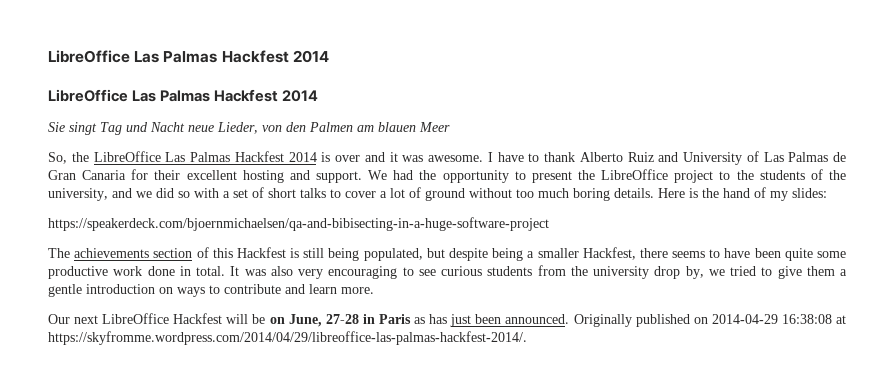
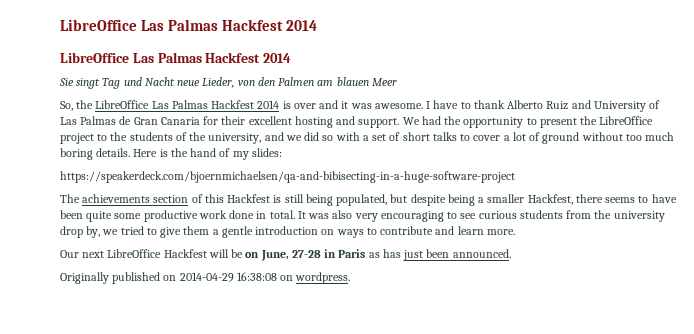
(570, 319) none -> (511, 253) //
[835,315,846,324] [48,331,527,345] at https://skyfromme.wordpress.com/2014/04/29/libreoffice-las-palmas-hackfest-2014/. -> [280,272,351,284] on wordpress.

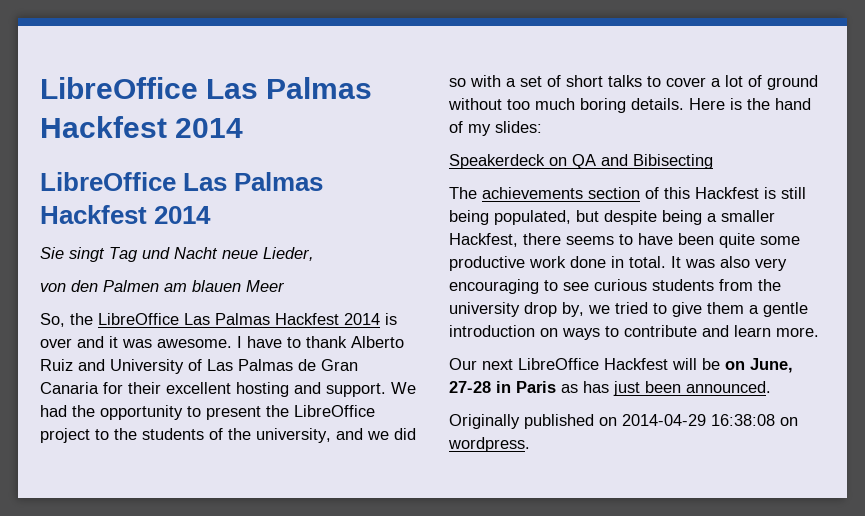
(235, 82) none -> (314, 254) //
[60,171,515,183] https://speakerdeck.com/bjoernmichaelsen/qa-and-bibisecting-in-a-huge-software-project -> [449,154,713,169] Speakerdeck on QA and Bibisecting

